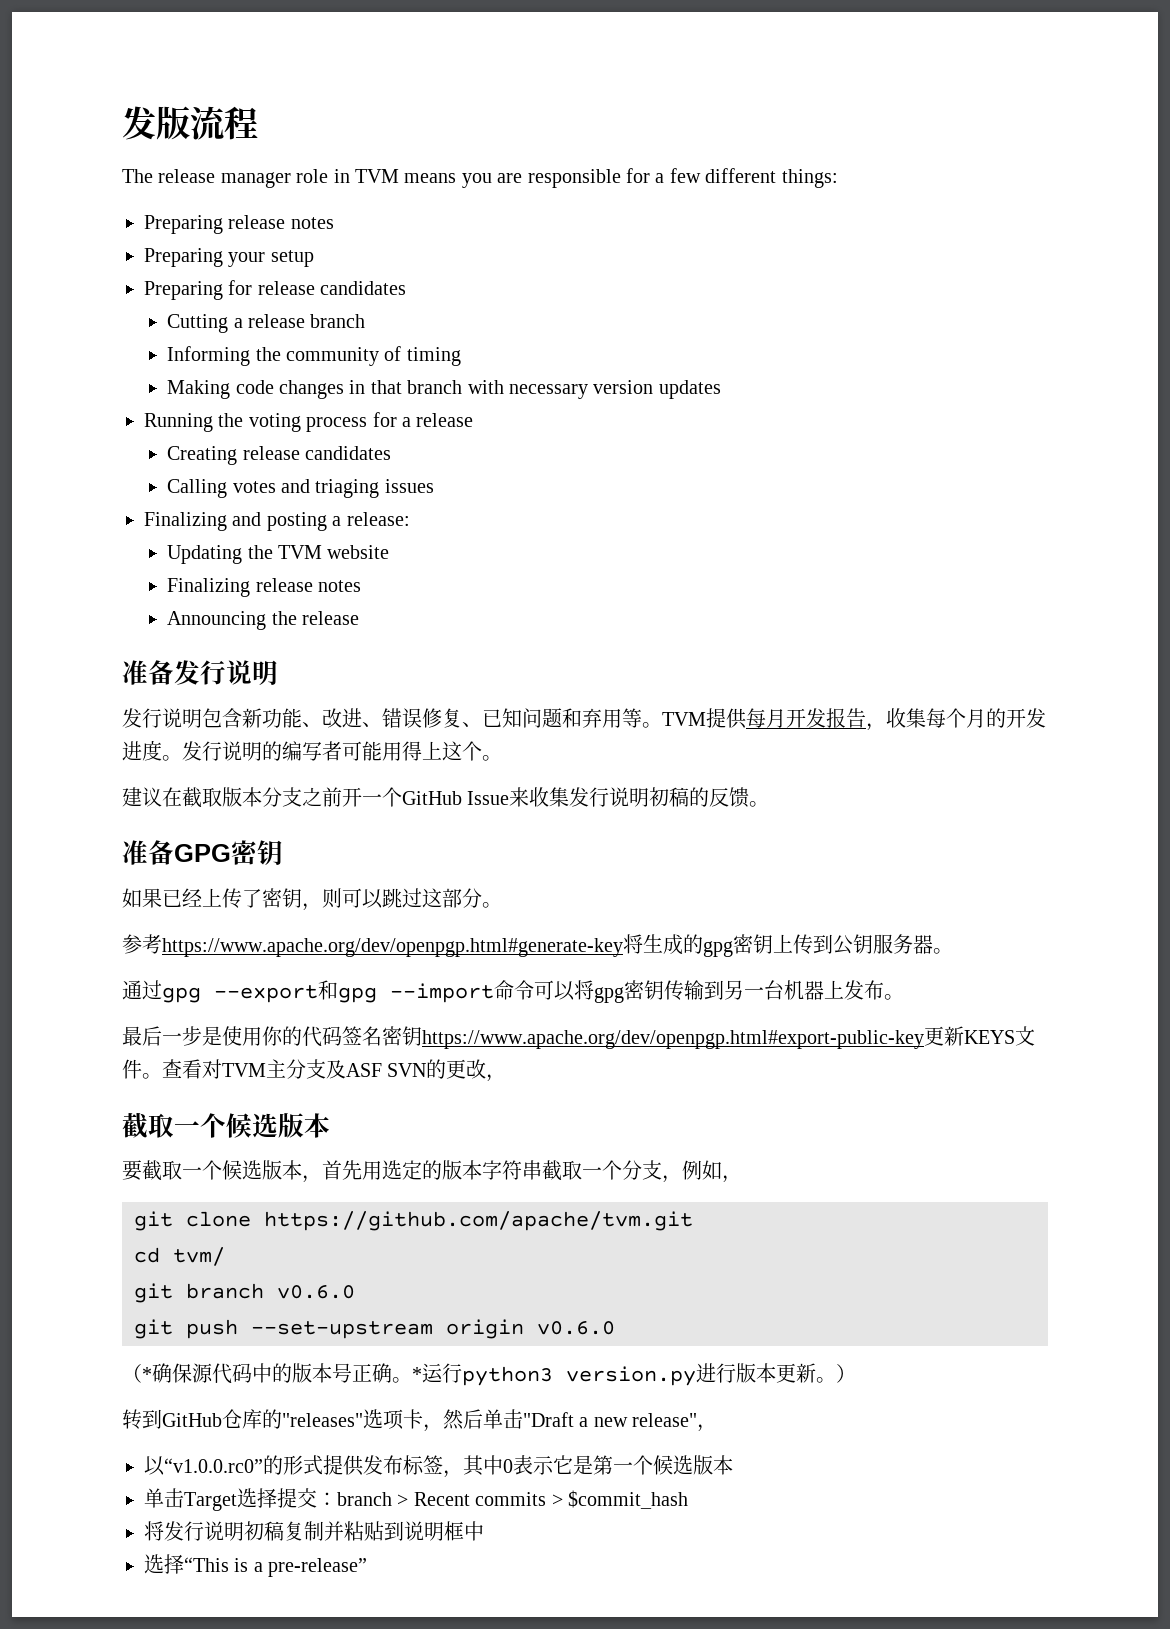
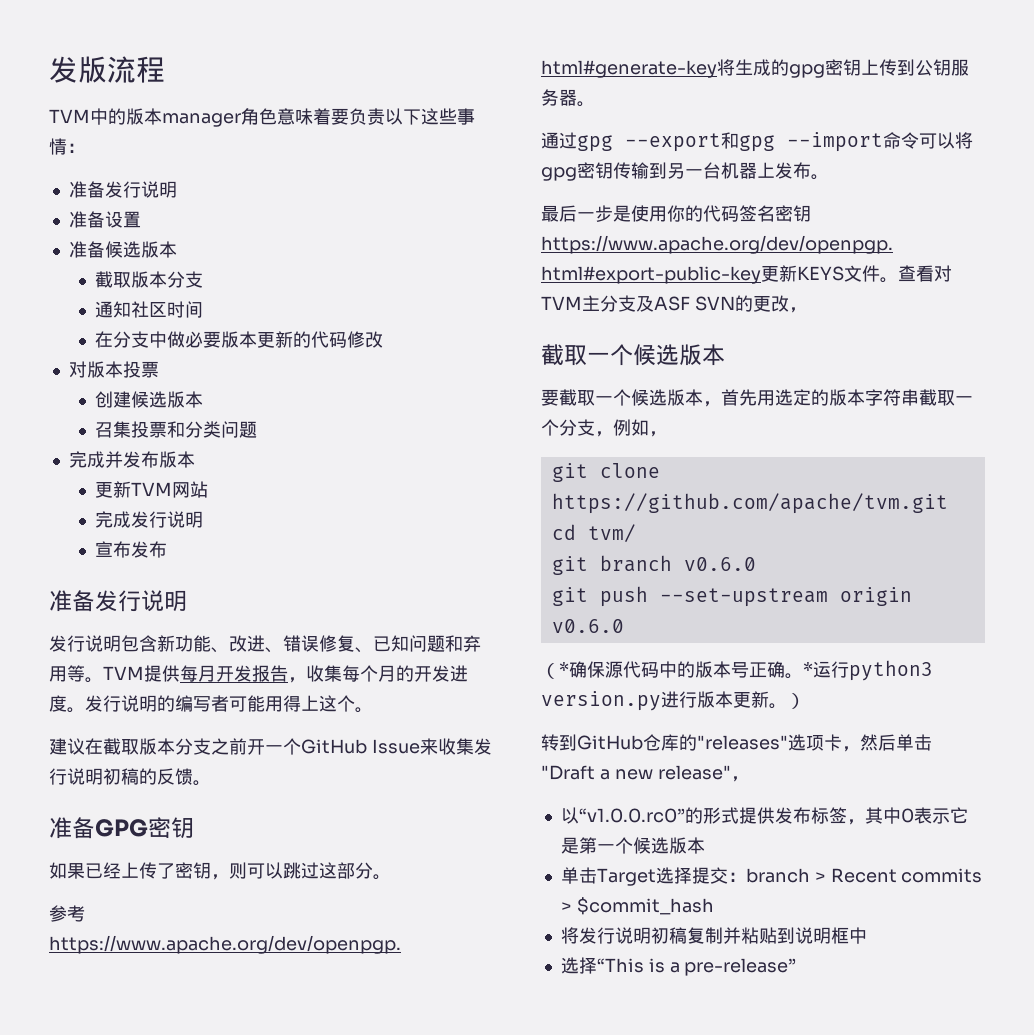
[122,168,838,188] [144,215,334,234] [144,248,314,267] [144,280,407,300] [167,314,366,333] [167,346,461,366] [167,380,721,399] [144,412,474,432] [167,446,392,465] [167,479,434,498] [144,512,410,531] [167,545,390,564] [167,578,362,597] [167,611,360,630] The release manager role in TVM means you are responsible for a few different things: // Preparing release notes // Preparing your setup // Preparing for release candidates // Cutting a release branch // Informing the community of timing // Making code changes in that branch with necessary version updates // Running the voting process for a release // Creating release candidates // Calling votes and triaging issues // Finalizing and posting a release: // Updating the TVM website // Finalizing release notes // Announcing the release -> [49,108,475,127] [49,138,85,155] [68,181,177,198] [68,211,141,228] [68,241,177,258] [95,271,204,288] [95,301,204,318] [95,331,384,348] [68,361,159,378] [95,391,204,408] [95,421,258,438] [68,451,195,468] [95,481,209,498] [95,511,204,528] [95,541,168,558] TVM中的版本manager角色意味着要负责以下这些事情： // 准备发行说明 // 准备设置 // 准备候选版本 // 截取版本分支 // 通知社区时间 // 在分支中做必要版本更新的代码修改 // 对版本投票 // 创建候选版本 // 召集投票和分类问题 // 完成并发布版本 // 更新TVM网站 // 完成发行说明 // 宣布发布

